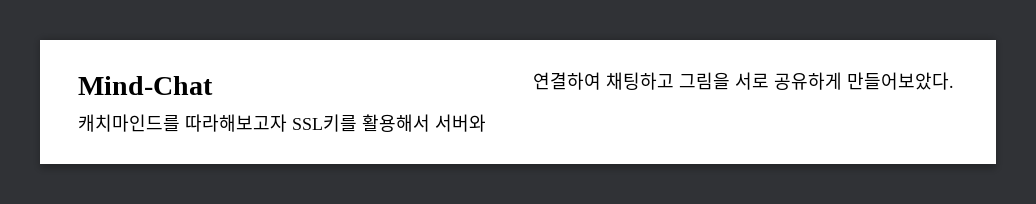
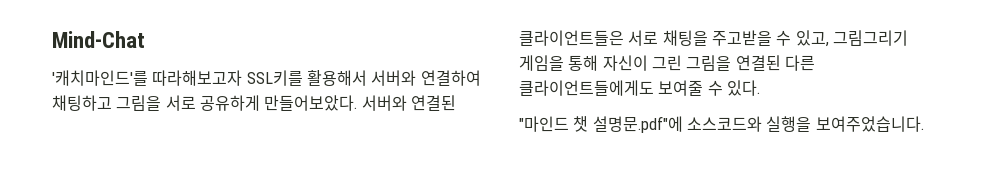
[78,114,180,132] 캐치마인드를 -> [52,70,148,86] '캐치마인드'를
(954, 81) none -> [361,95,456,111] [519,30,908,47] [519,55,815,71] [519,80,760,96] [519,116,924,133] 서버와 연결된 클라이언트들은 서로 채팅을 주고받을 수 있고, 그림그리기 게임을 통해 자신이 그린 그림을 연결된 다른 클라이언트들에게도 보여줄 수 있다. // "마인드 챗 설명문.pdf"에 소스코드와 실행을 보여주었습니다.

